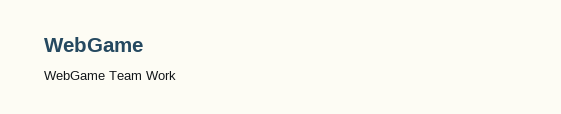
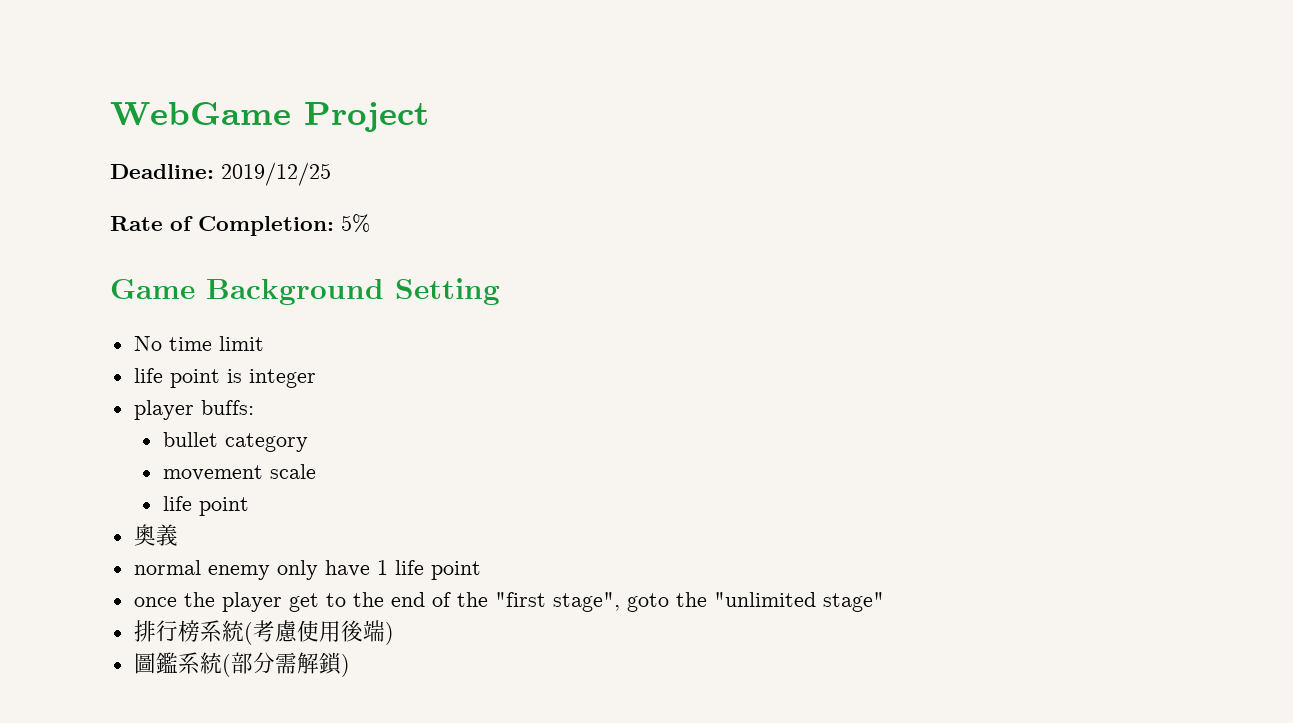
[44,37,143,52] [44,71,176,80] WebGame // WebGame Team Work -> [110,102,429,132] [110,162,331,186] [110,214,370,236] [110,278,500,305] [133,336,264,351] [133,368,316,388] [133,400,254,420] [162,432,308,452] [162,464,316,481] [162,496,249,516] [133,524,178,546] [133,560,481,580] [133,592,884,612] [133,620,394,645] [133,652,350,677] WebGame Project // Deadline: 2019/12/25 // Rate of Completion: 5% // Game Background Setting // No time limit // life point is integer // player buffs: // bullet category // movement scale // life point // 奧義 // normal enemy only have 1 life point // once the player get to the end of the "first stage", goto the "unlimited stage" // 排行榜系統(考慮使用後端) // 圖鑑系統(部分需解鎖)

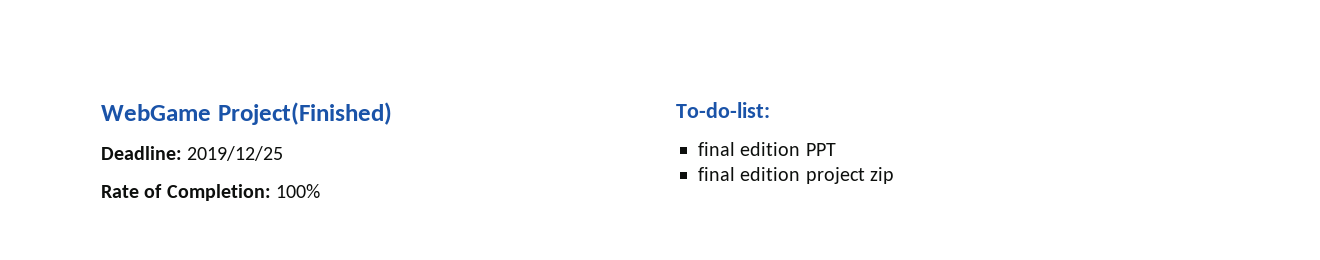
[304,102,429,132] Project -> [217,102,392,125] Project(Finished)
[341,214,370,233] [110,278,500,305] [133,336,264,351] [133,368,316,388] [133,400,254,420] [162,432,308,452] [162,464,316,481] [162,496,249,516] [133,524,178,546] [133,560,481,580] [133,592,884,612] [133,620,394,645] [133,652,350,677] 5% // Game Background Setting // No time limit // life point is integer // player buffs: // bullet category // movement scale // life point // 奧義 // normal enemy only have 1 life point // once the player get to the end of the "first stage", goto the "unlimited stage" // 排行榜系統(考慮使用後端) // 圖鑑系統(部分需解鎖) -> [276,184,321,198] [676,102,770,118] [698,142,836,156] [698,167,895,184] 100% // To-do-list: // final edition PPT // final edition project zip

